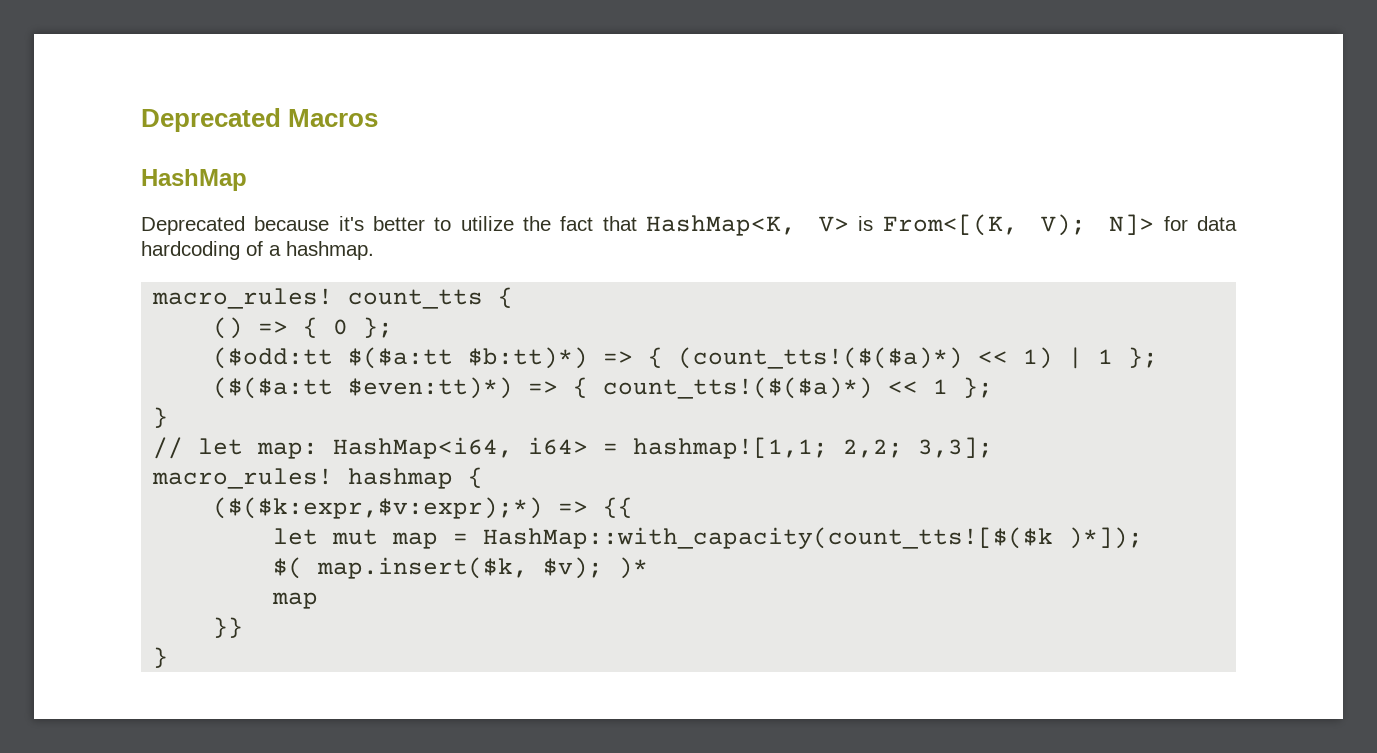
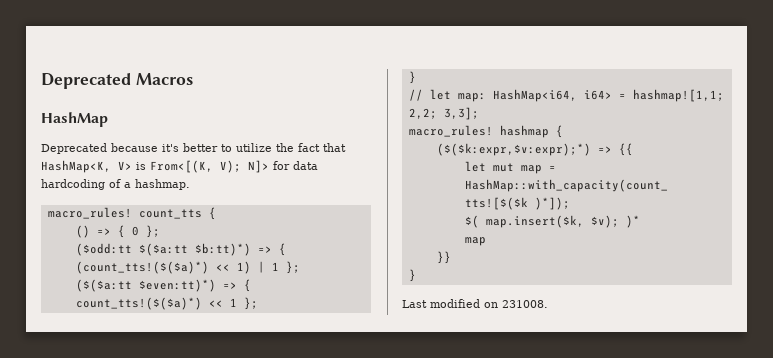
(169, 657) none -> [402,299,548,308] // Last modified on 231008.

